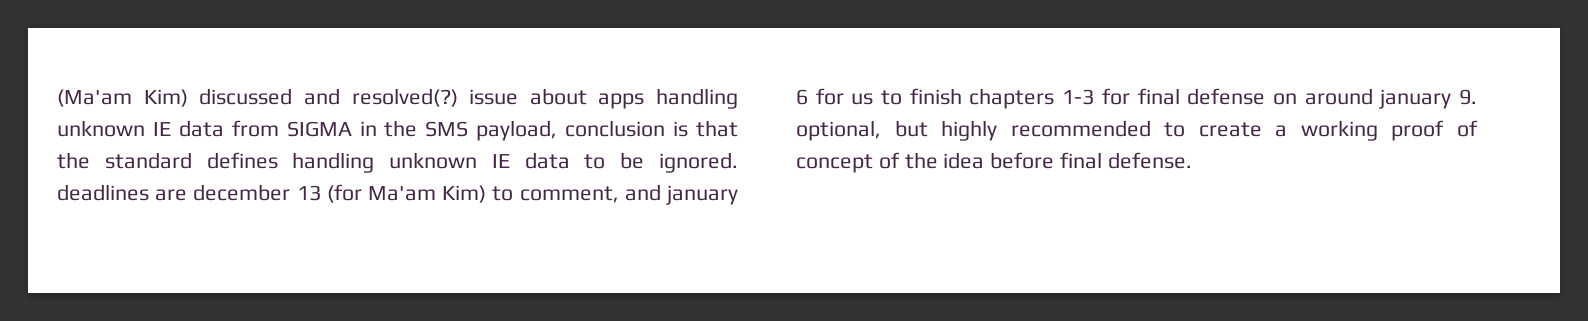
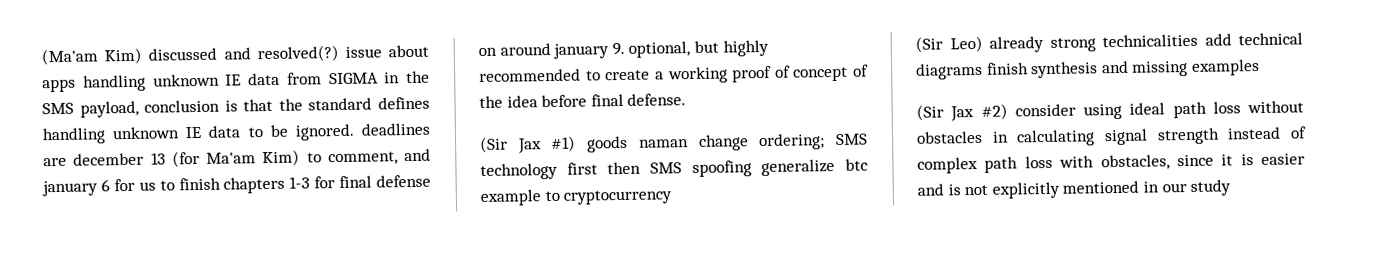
(1192, 160) none -> [480,133,868,154] [480,158,868,180] [480,189,673,206] [915,32,1303,53] [916,58,1260,80] [916,100,1304,122] [916,126,1307,147] [917,153,1305,174] [917,179,1232,199] // (Sir Jax #1) goods naman change ordering; SMS technology first then SMS spoofing generalize btc example to cryptocurrency // (Sir Leo) already strong technicalities add technical diagrams finish synthesis and missing examples // (Sir Jax #2) consider using ideal path loss without obstacles in calculating signal strength instead of complex path loss with obstacles, since it is easier and is not explicitly mentioned in our study

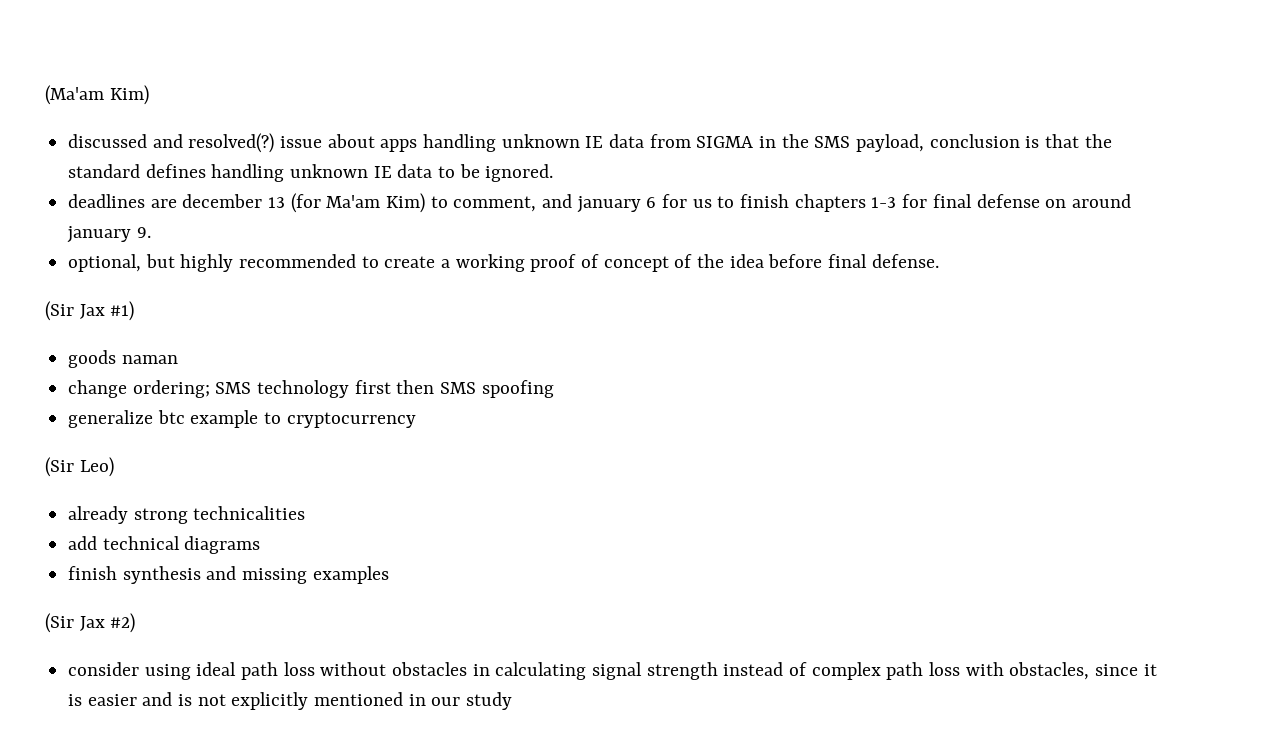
(143, 56) none -> (149, 95) //
(355, 132) none -> (554, 173) //
(625, 49) none -> (151, 232) //
(577, 143) none -> (135, 311) //
(689, 143) none -> (178, 359) //
(752, 169) none -> (554, 389) //
(983, 44) none -> (114, 467) //
(1198, 40) none -> (306, 513) //
(983, 71) none -> (261, 545) //
(1008, 111) none -> (136, 623) //

